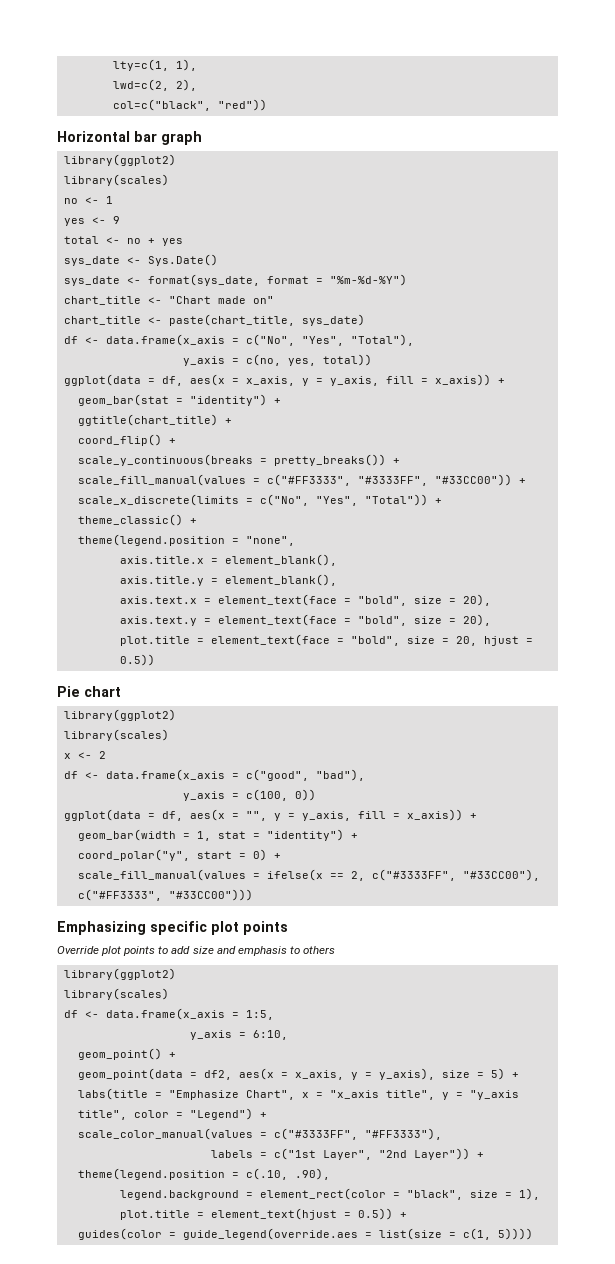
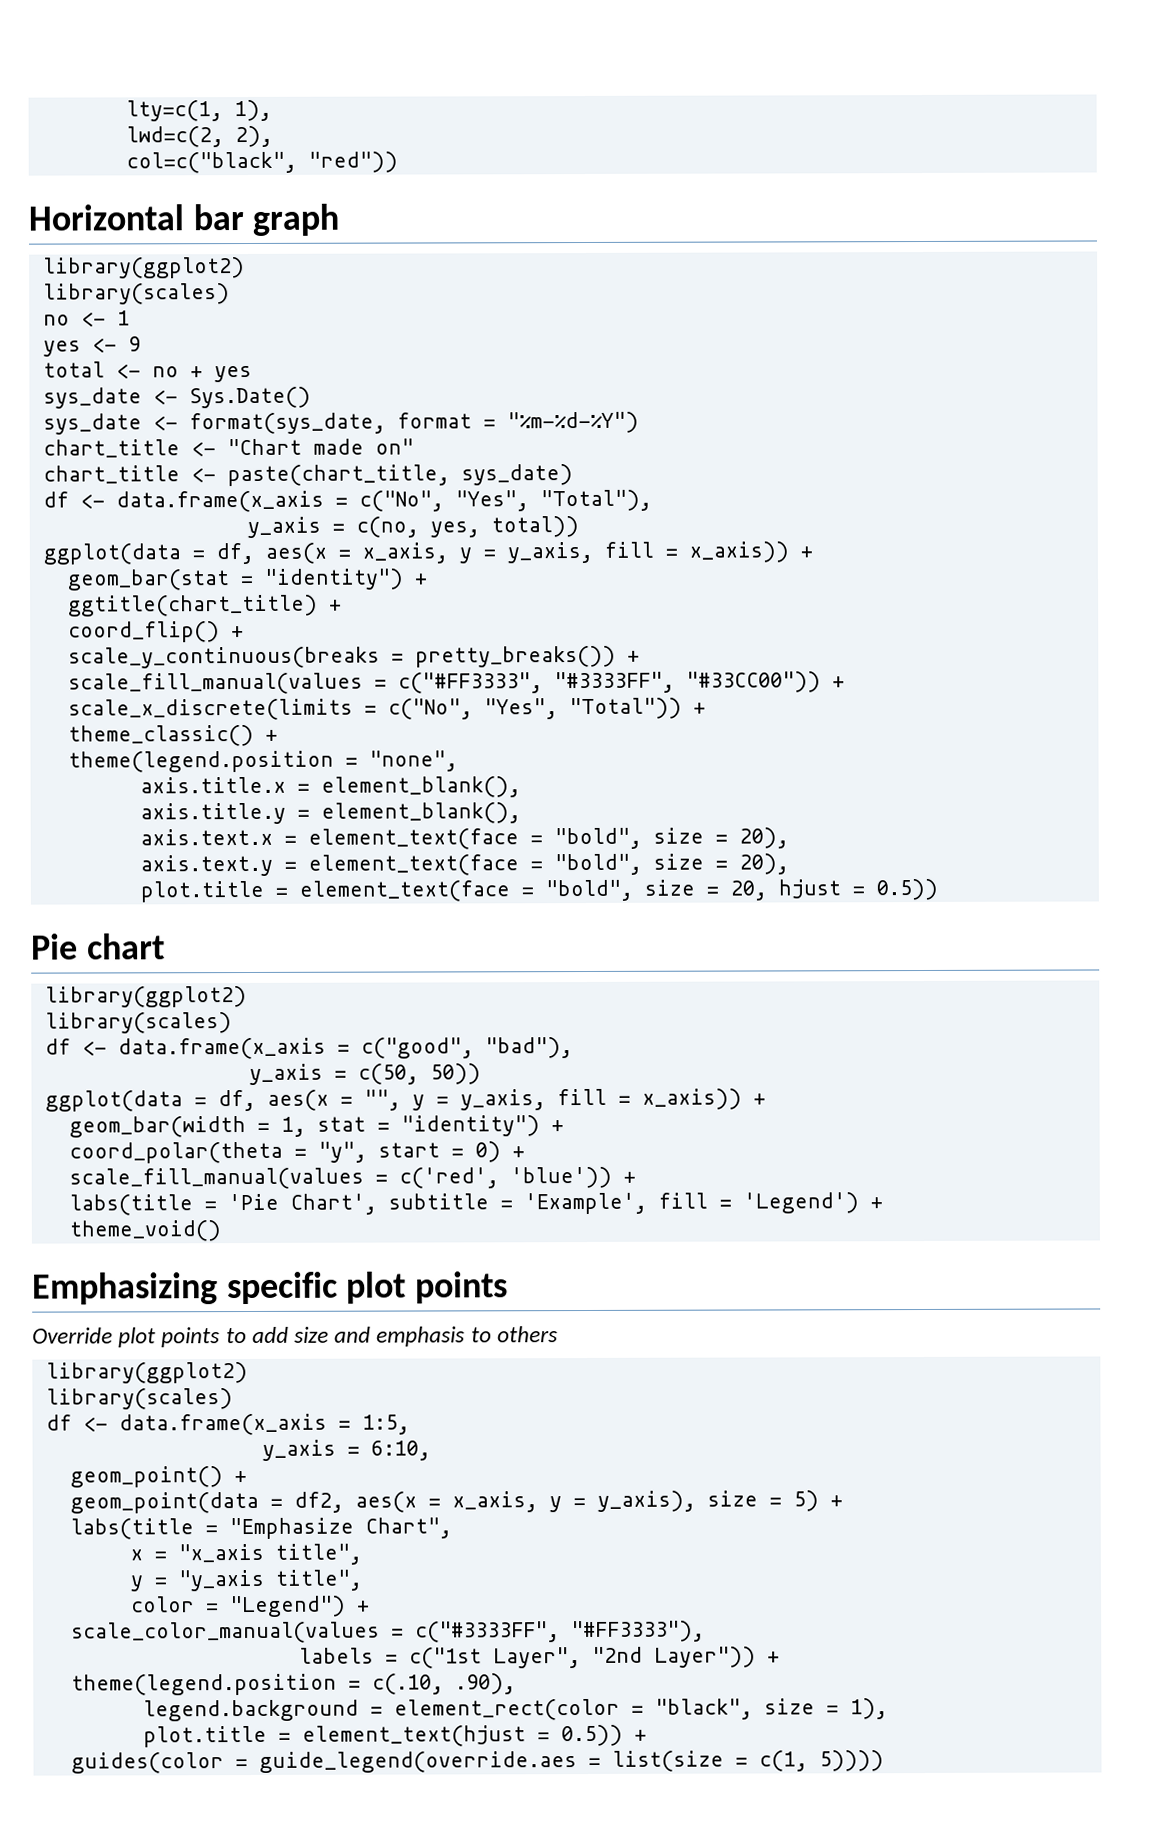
[63,751,106,759] // x <- 2 -> (232, 1023) none
[245,789,316,801] c(100, 0)) -> [357,1063,481,1085] c(50, 50))
[77,849,190,861] coord_polar("y", -> [68,1141,367,1164] coord_polar(theta = "y",
[266,869,540,881] [77,889,253,901] ifelse(x == 2, c("#3333FF", "#33CC00"), c("#FF3333", "#33CC00"))) -> [398,1166,636,1189] [68,1192,883,1216] [68,1220,221,1242] c('red', 'blue')) + // labs(title = 'Pie Chart', subtitle = 'Example', fill = 'Legend') + // theme_void()
(295, 1095) none -> (452, 1528) //
(435, 1095) none -> (362, 1554) //
(127, 1115) none -> (362, 1580) //

